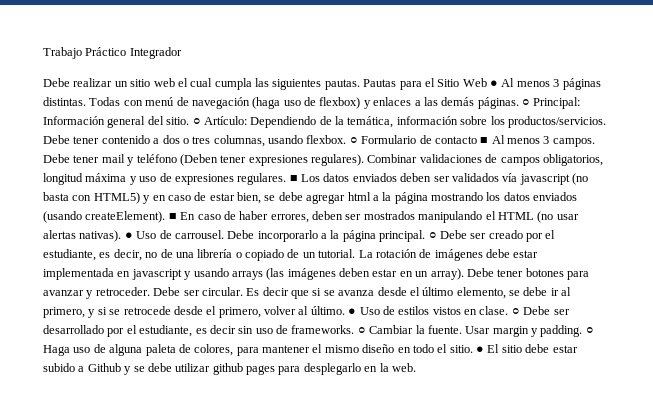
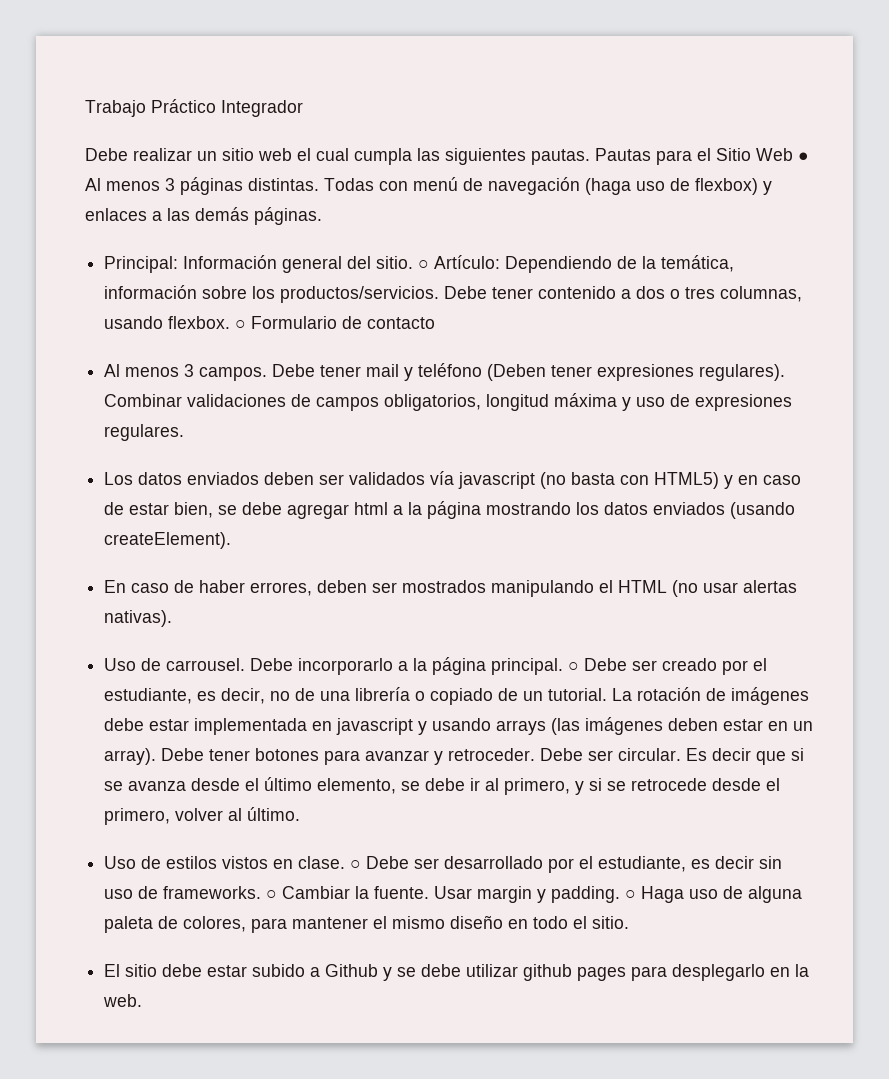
[522,99,530,106] ○ -> (322, 216) //
[480,137,489,144] ■ -> (436, 323) //
[289,175,298,182] ■ -> (185, 432) //
[168,213,177,220] ■ -> (232, 540) //
[124,232,133,239] ● -> (173, 618) //
[348,308,357,315] ● -> (301, 814) //
[476,346,484,353] ● -> (630, 922) //

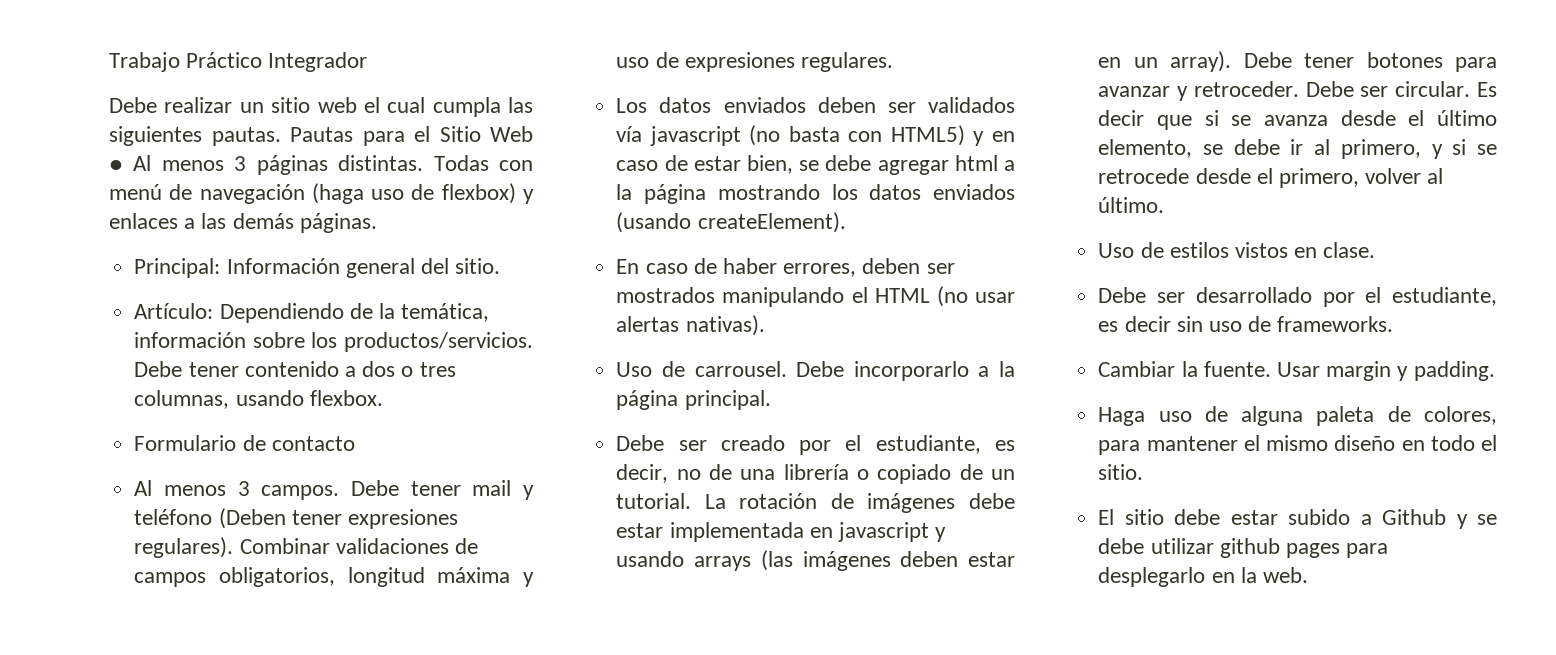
[418,260,430,269] ○ -> (501, 266) //
[235,320,247,329] ○ -> (383, 398) //
[568,662,580,671] ○ -> (771, 400) //
[350,860,362,869] ○ -> (1376, 250) //
[266,890,278,899] ○ -> (1394, 324) //
[625,890,637,899] ○ -> (1495, 371) //

